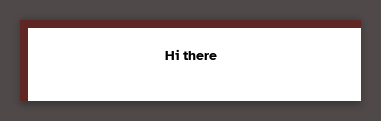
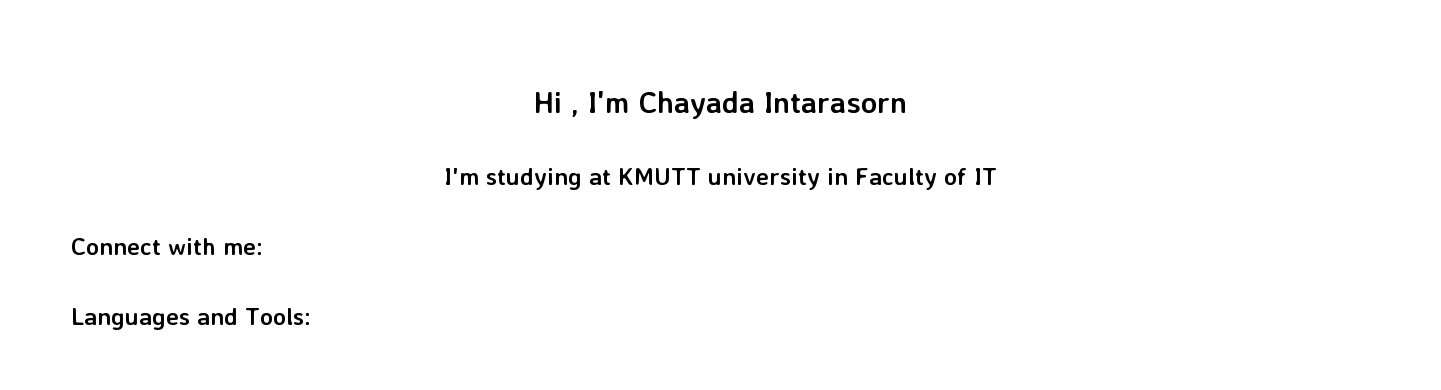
[182,51,217,60] there -> [571,91,907,119] [444,168,997,190] [71,238,263,255] [71,308,311,330] , I'm Chayada Intarasorn // I'm studying at KMUTT university in Faculty of IT // Connect with me: // Languages and Tools:

